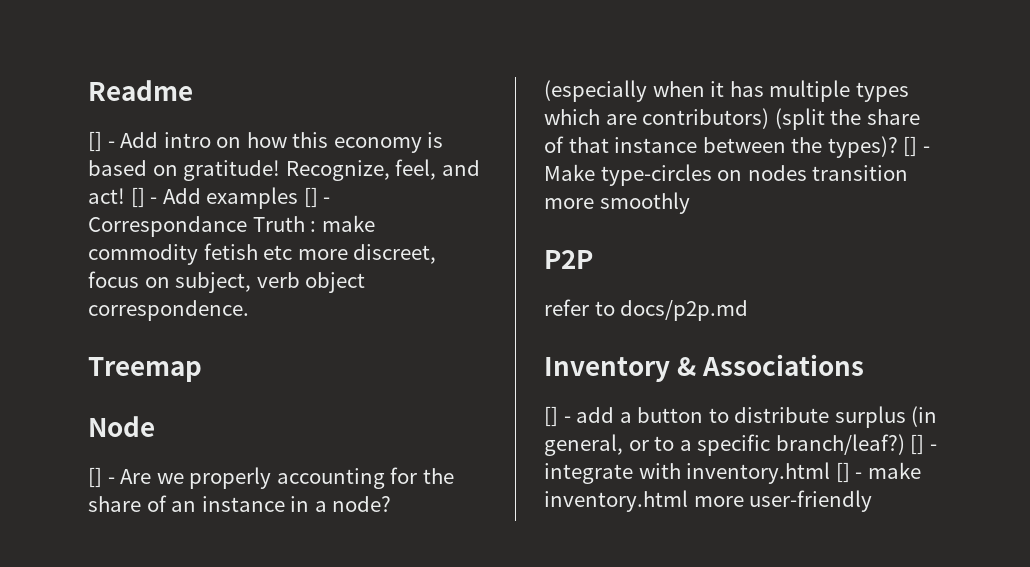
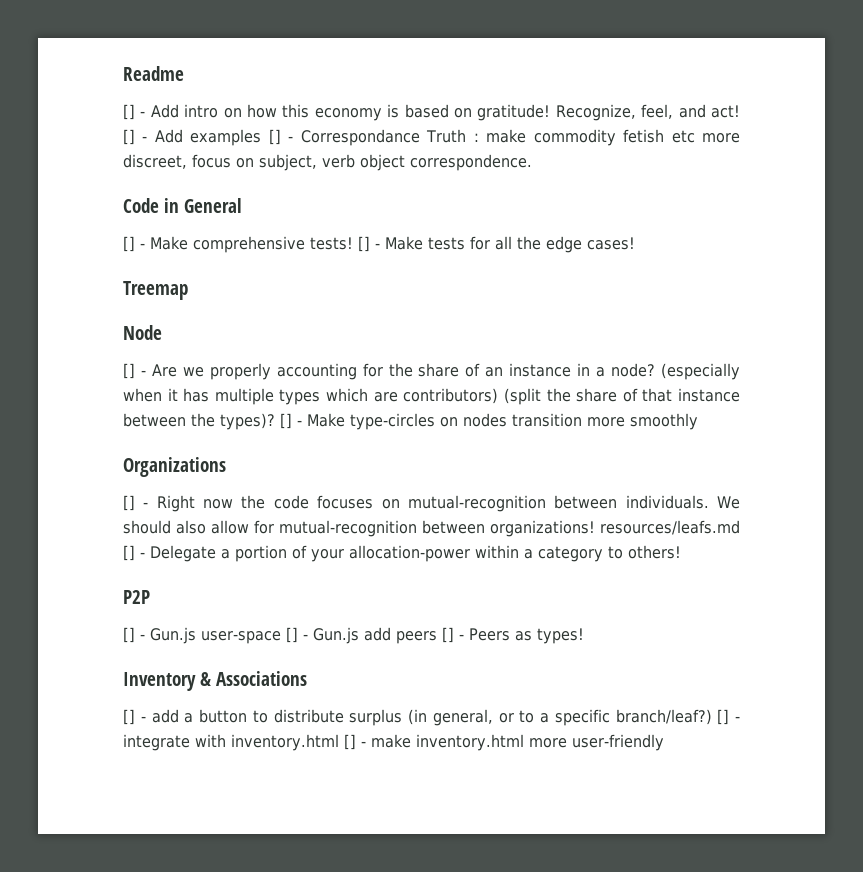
(249, 310) none -> [123,198,243,213] [123,236,635,253] // Code in General // [] - Make comprehensive tests! [] - Make tests for all the edge cases!
[544,250,593,269] [544,299,749,321] P2P // refer to docs/p2p.md -> [123,457,226,477] [123,495,741,512] [123,520,740,537] [123,545,681,562] [123,590,150,604] [123,627,584,644] Organizations // [] - Right now the code focuses on mutual-recognition between individuals. We should also allow for mutual-recognition between organizations! resources/leafs.md [] - Delegate a portion of your allocation-power within a category to others! // P2P // [] - Gun.js user-space [] - Gun.js add peers [] - Peers as types!

